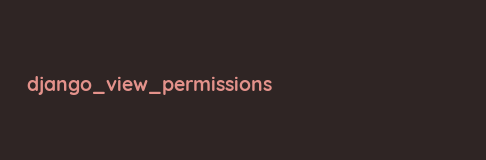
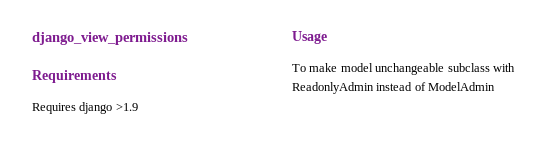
(272, 85) none -> [32,70,117,83] [32,102,138,114] [292,31,327,44] [292,63,515,75] [292,82,496,94] // Requirements // Requires django >1.9 // Usage // To make model unchangeable subclass with ReadonlyAdmin instead of ModelAdmin

